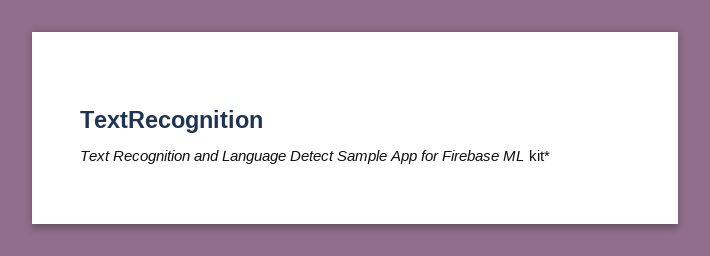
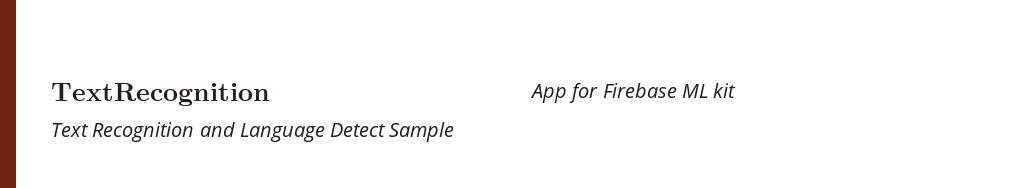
[528,150,550,161] kit* -> [713,83,737,98] kit

